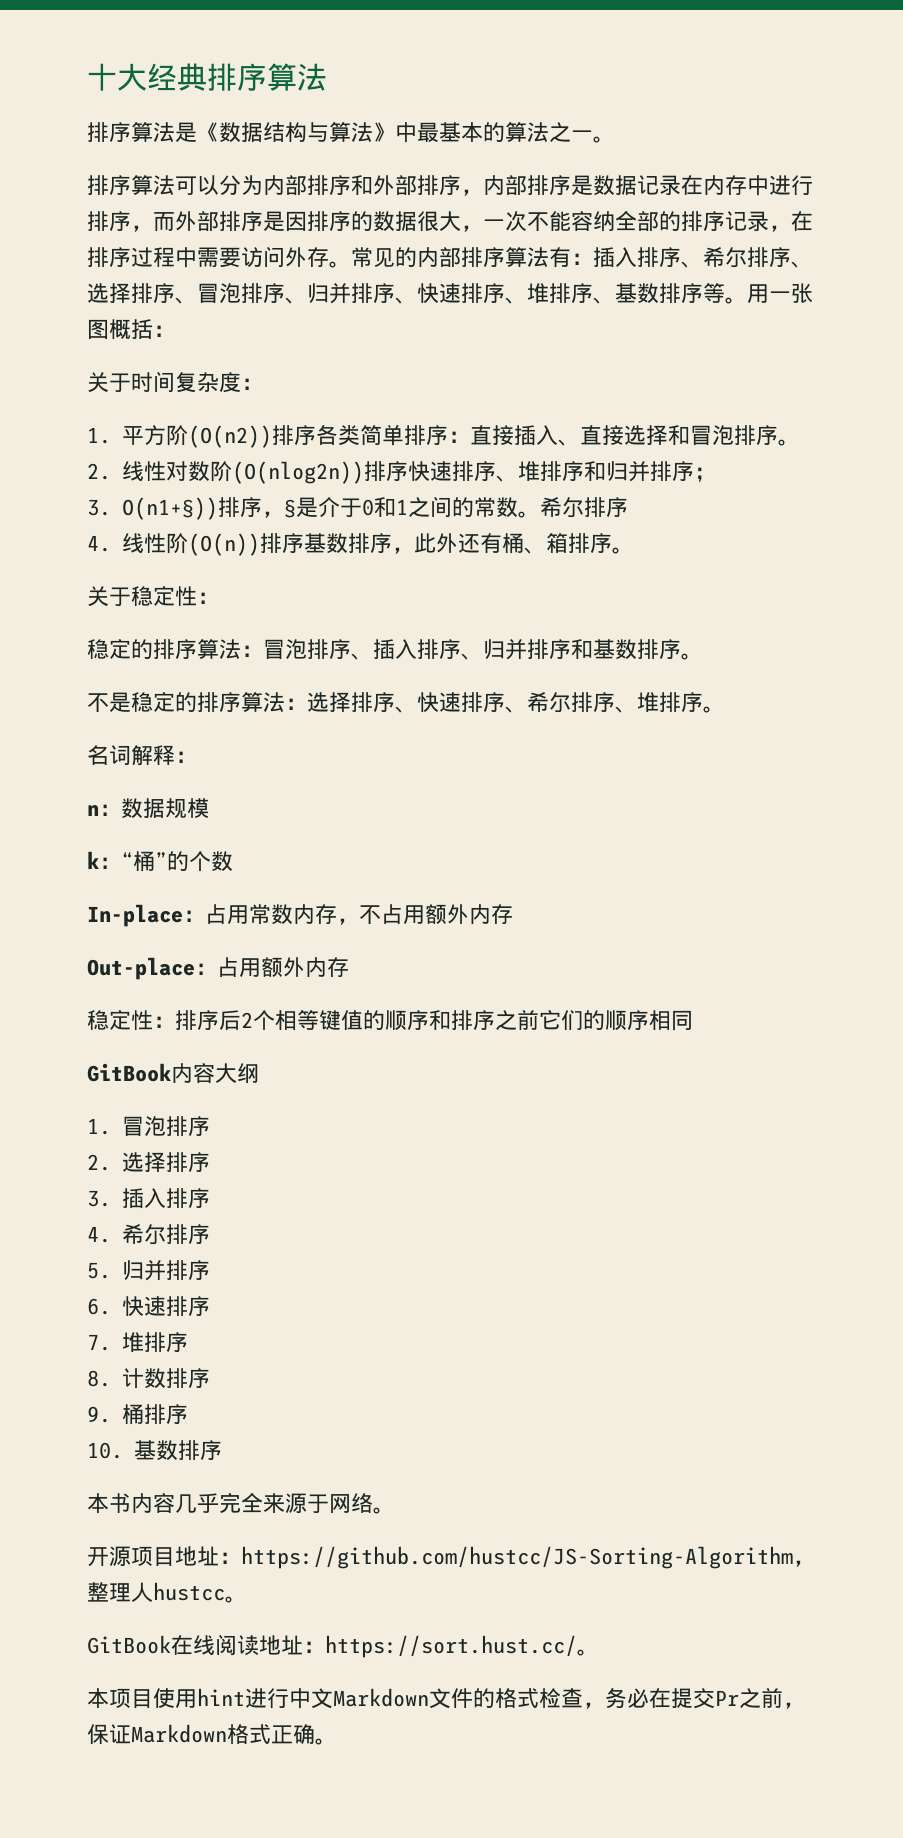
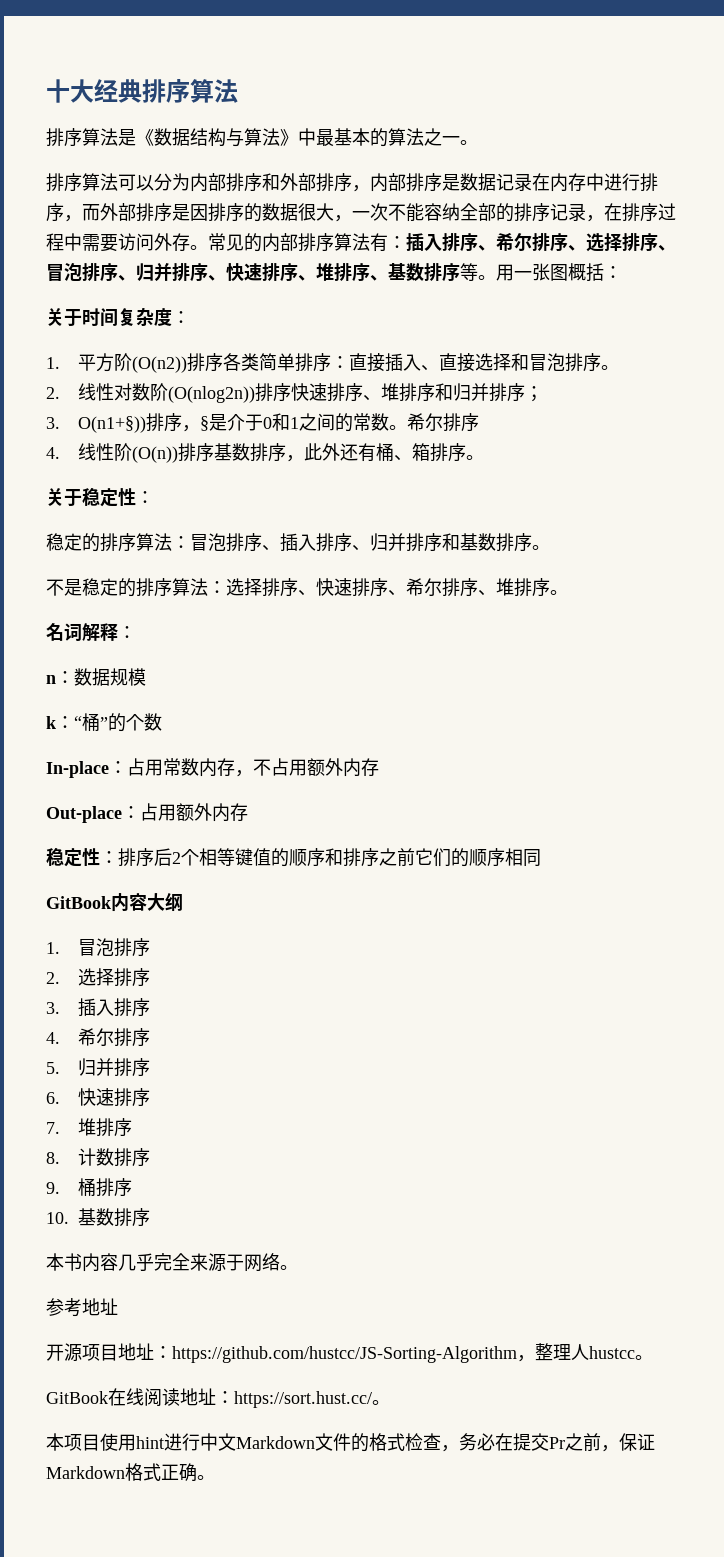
(395, 1510) none -> [46,1298,118,1317] // 参考地址

